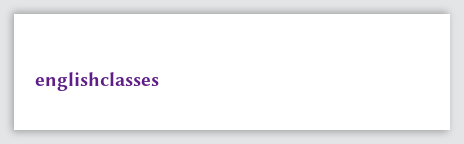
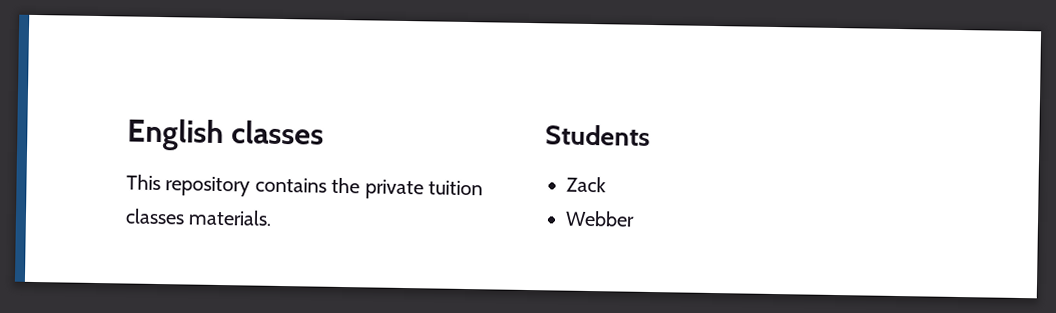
[35,72,159,91] englishclasses -> [127,118,325,152] [126,174,483,200] [125,208,273,226] [545,124,650,146] [566,176,606,193] [565,210,635,227] English classes // This repository contains the private tuition classes materials. // Students // Zack // Webber

